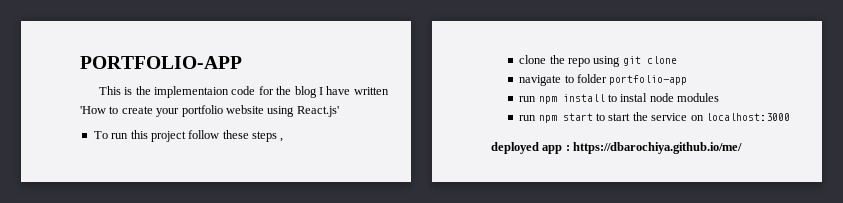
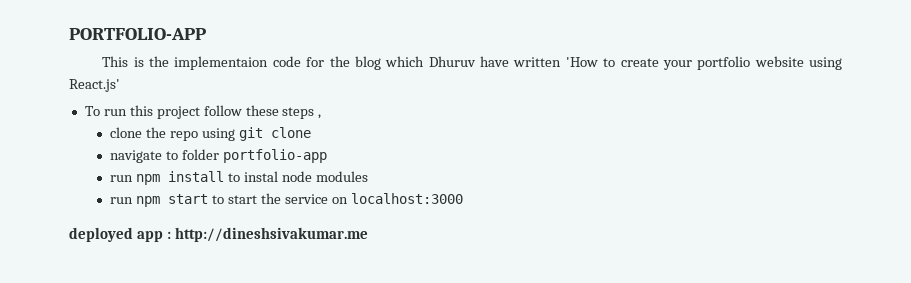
[318,87,323,95] I -> [385,56,476,67] which Dhuruv
[573,142,743,154] https://dbarochiya.github.io/me/ -> [174,227,368,242] http://dineshsivakumar.me

